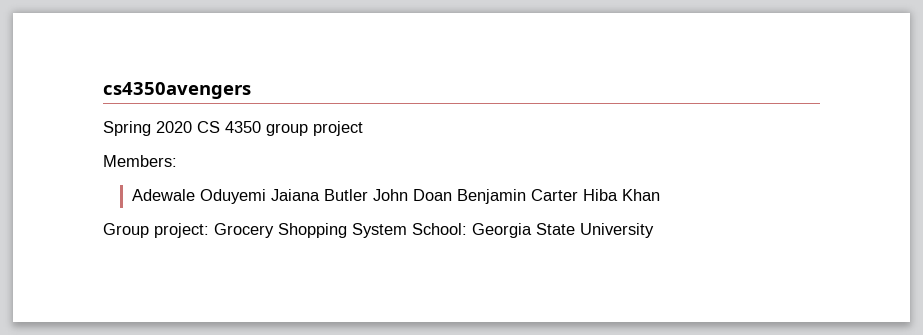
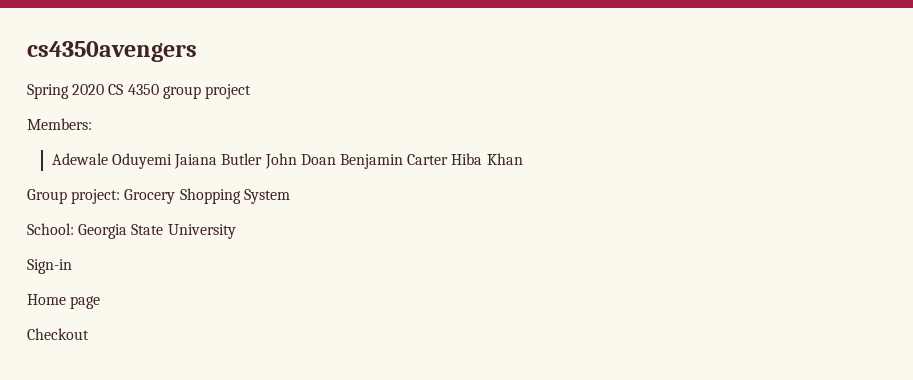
(407, 230) none -> (290, 196) //
(654, 230) none -> [27,259,72,274] [27,294,101,309] [27,328,89,340] // Sign-in // Home page // Checkout

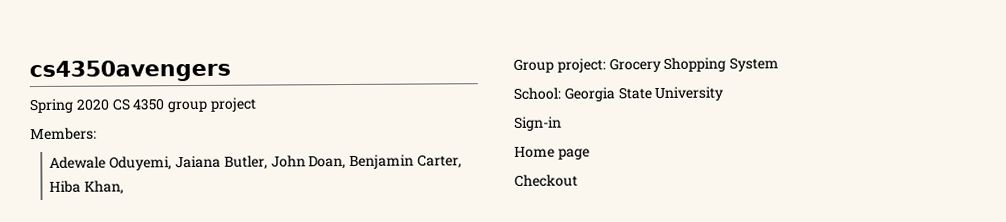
[112,153,523,169] Oduyemi Jaiana Butler John Doan Benjamin Carter Hiba Khan -> [109,154,462,171] [49,180,125,195] Oduyemi, Jaiana Butler, John Doan, Benjamin Carter, Hiba Khan,

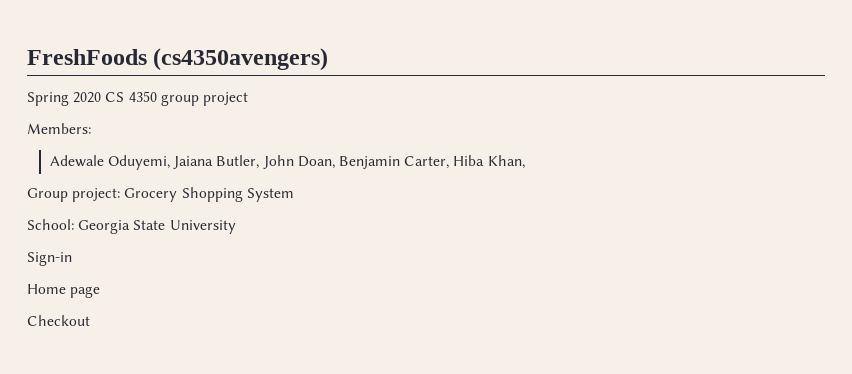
[29,59,231,83] cs4350avengers -> [27,48,329,71] FreshFoods (cs4350avengers)

